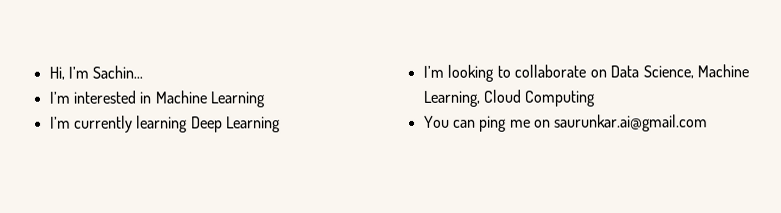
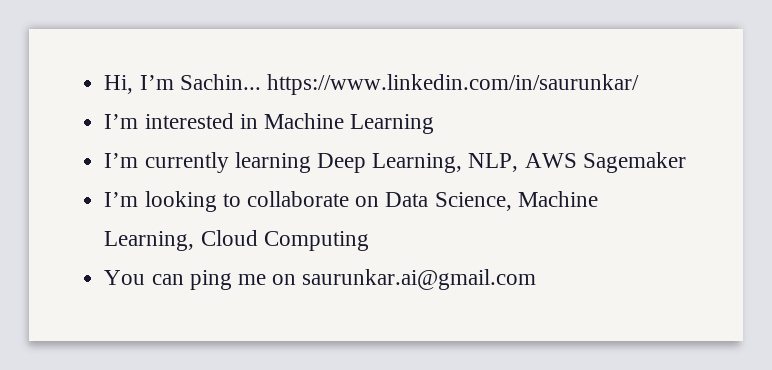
(144, 72) none -> [266,74,639,95] https://www.linkedin.com/in/saurunkar/
[225,116,281,133] Learning -> [372,152,686,173] Learning, NLP, AWS Sagemaker

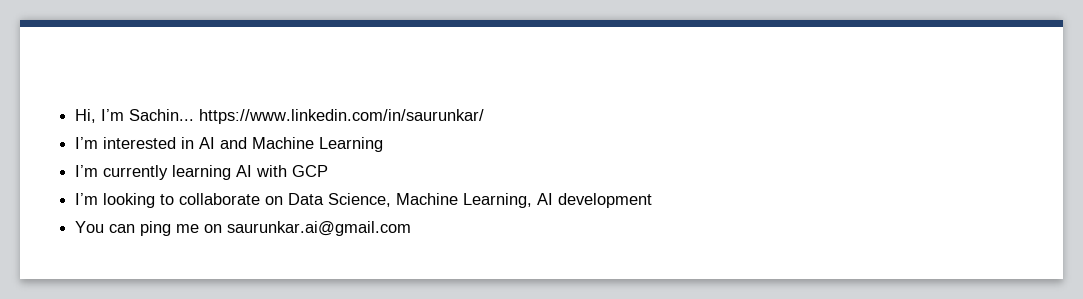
(258, 121) none -> [199,137,248,149] AI and
[316,152,686,173] Deep Learning, NLP, AWS Sagemaker -> [236,165,329,177] AI with GCP
[200,230,369,251] Cloud Computing -> [537,193,653,208] AI development

